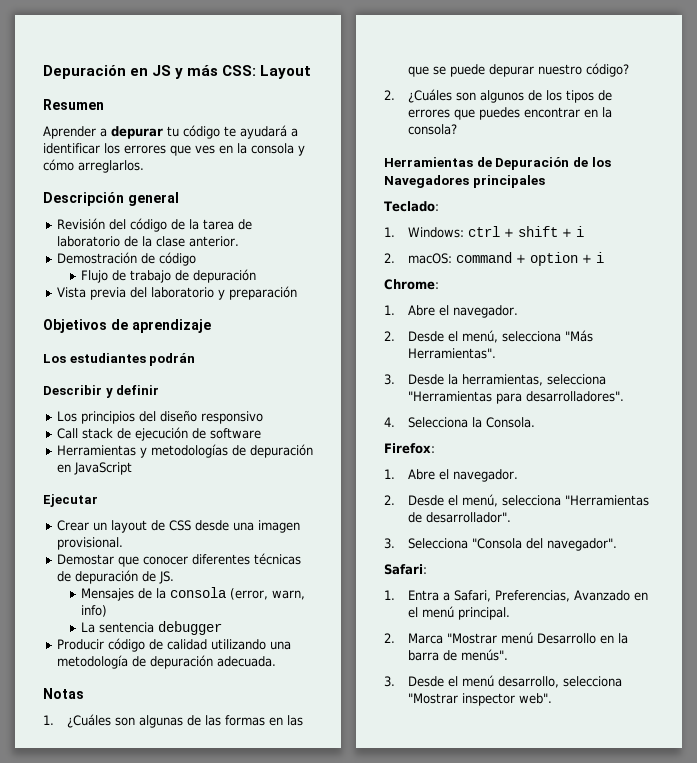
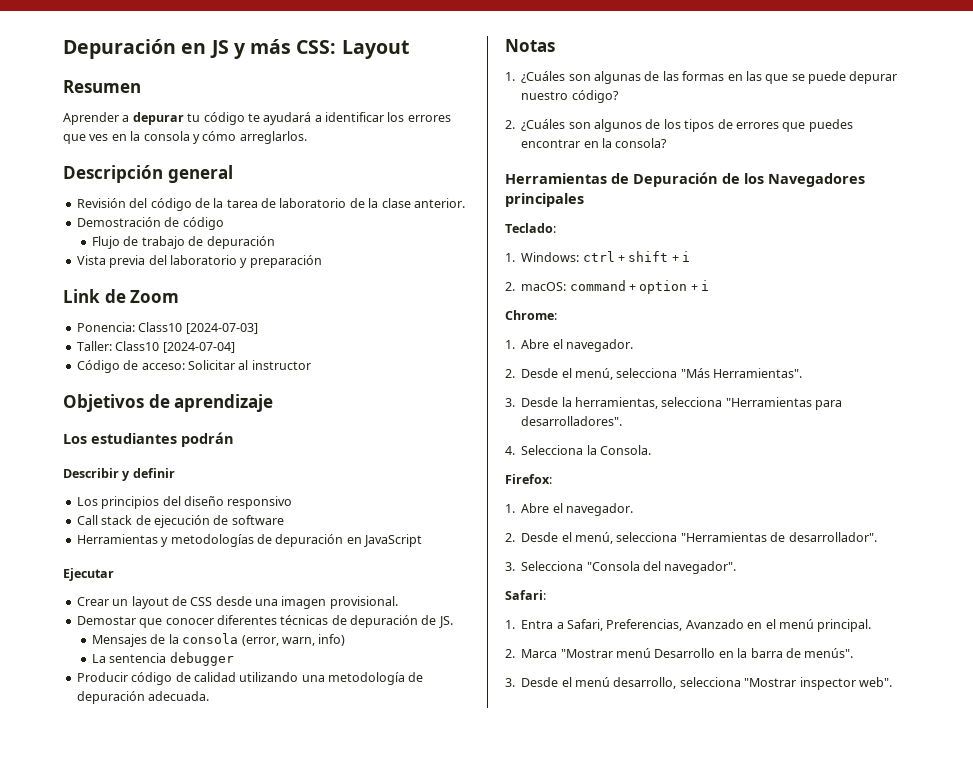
(297, 293) none -> [63,289,180,303] [76,322,258,334] [76,341,235,353] [76,360,311,373] // Link de Zoom // Ponencia: Class10 [2024-07-03] // Taller: Class10 [2024-07-04] // Código de acceso: Solicitar al instructor

